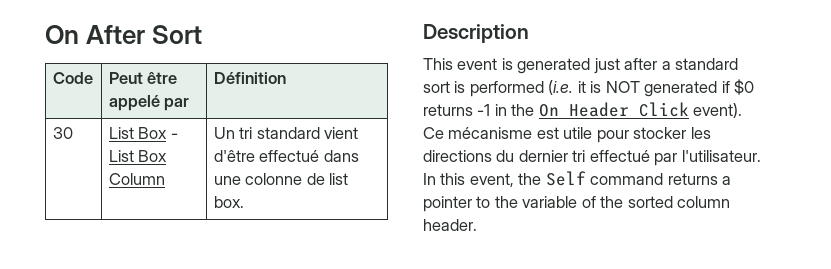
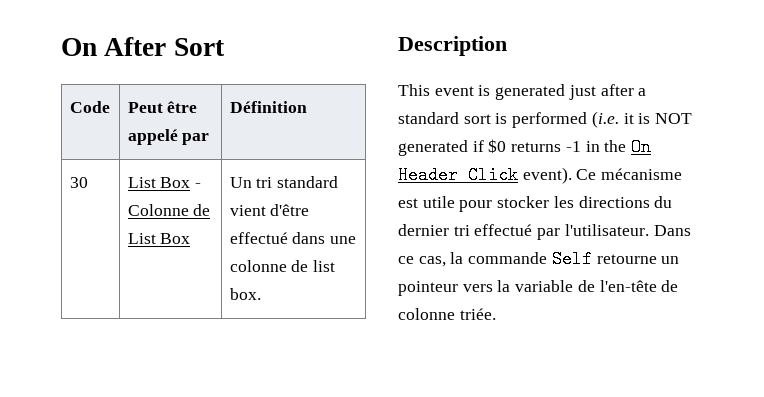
[108,150,168,162] [108,173,165,185] List Box Column -> [127,204,211,216] [127,233,191,244] Colonne de List Box
[423,171,732,187] [423,196,731,212] [423,219,477,231] In this event, the Self command returns a pointer to the variable of the sorted column header. -> [653,225,691,236] [398,250,680,268] [398,280,679,296] [398,308,496,320] Dans ce cas, la commande Self retourne un pointeur vers la variable de l'en-tête de colonne triée.

